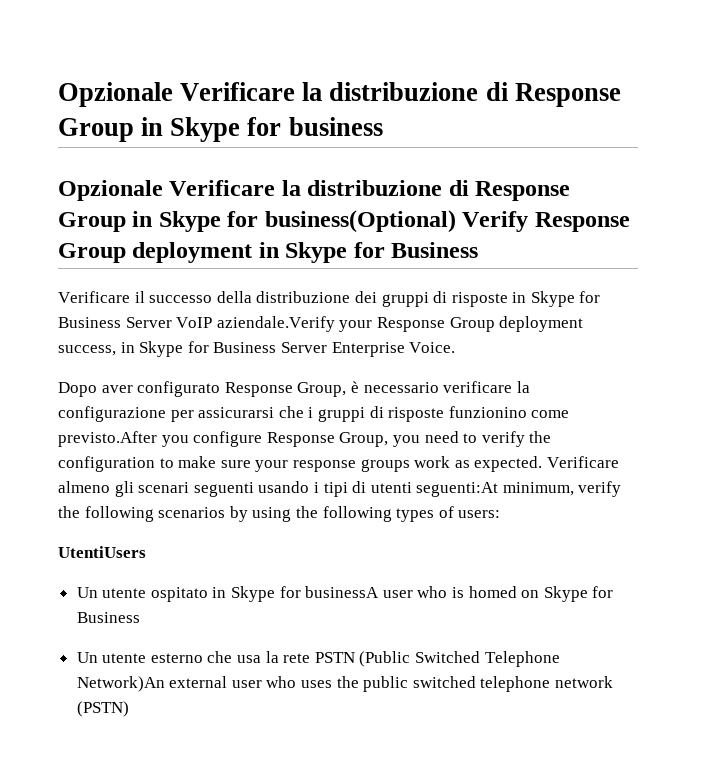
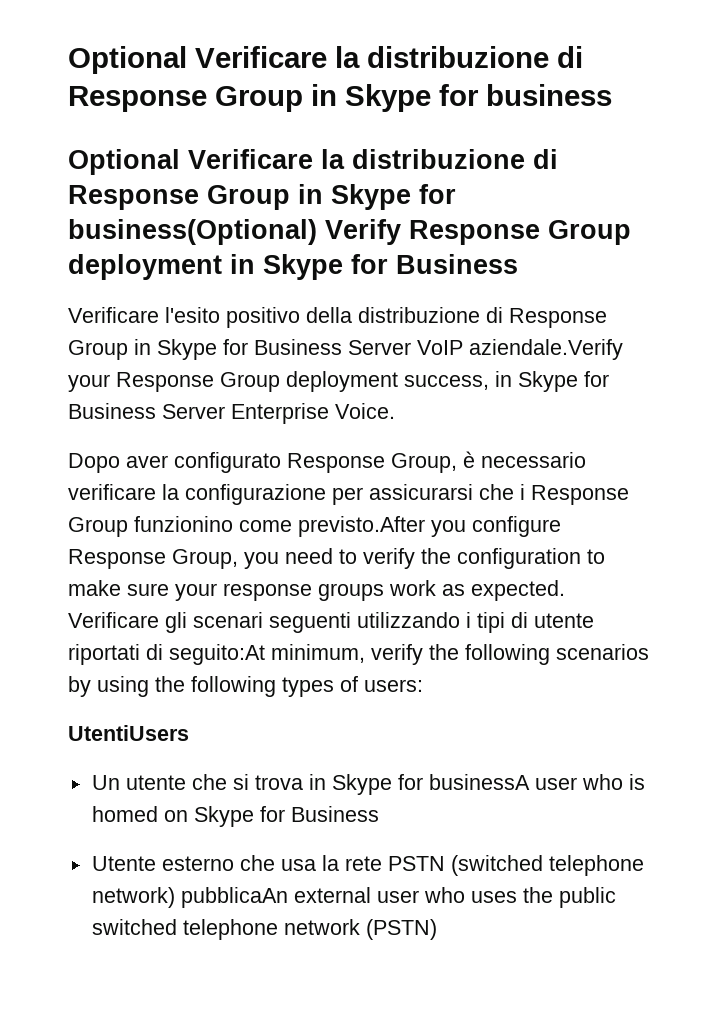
[58,82,173,107] Opzionale -> [68,46,187,74] Optional
[58,180,163,201] Opzionale -> [68,149,180,175] Optional
[134,291,508,307] il successo della distribuzione dei gruppi di risposte -> [165,307,607,328] [68,340,128,360] l'esito positivo della distribuzione di Response Group
[317,406,445,422] gruppi di risposte -> [531,485,629,505] [68,517,128,537] Response Group
[58,481,110,493] almeno -> (159, 620) none
[258,481,310,493] usando -> [357,612,460,628] utilizzando
[370,482,499,497] utenti seguenti:At -> [534,613,594,628] [68,644,265,665] utente riportati di seguito:At
[150,587,208,602] ospitato -> [191,774,303,790] che si trova
[76,652,147,663] Un utente -> [91,856,156,871] Utente
[359,651,560,667] [76,676,165,692] (Public Switched Telephone Network)An -> [450,855,644,876] [91,887,288,908] (switched telephone network) pubblicaAn

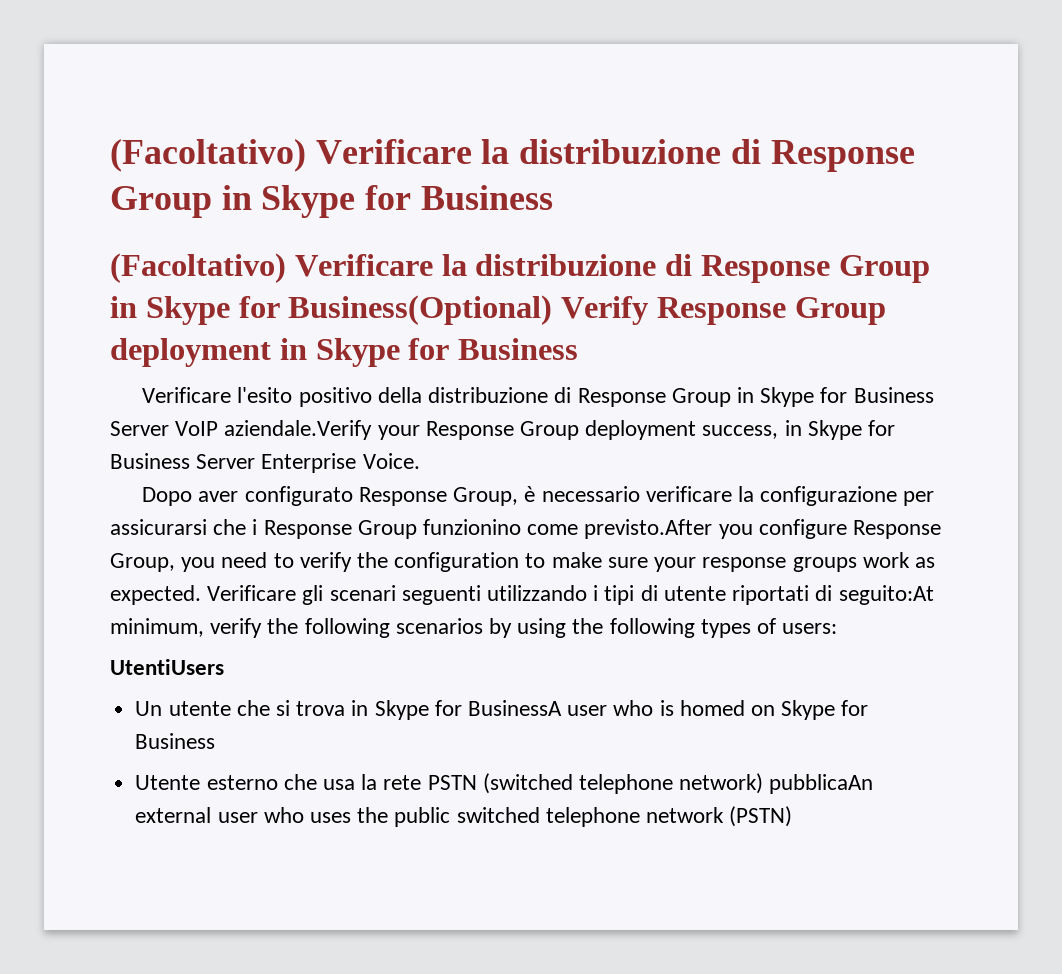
[68,46,583,74] [68,84,612,112] [68,149,558,175] [68,184,456,210] [68,219,317,245] Optional Verificare la distribuzione di Response Group in Skype for business // Optional Verificare la distribuzione di Response Group in Skype for business(Optional) -> [110,139,915,172] [110,185,553,218] [110,253,930,283] [110,295,553,325] (Facoltativo) Verificare la distribuzione di Response Group in Skype for Business // (Facoltativo) Verificare la distribuzione di Response Group in Skype for Business(Optional)
[428,774,530,790] businessA -> [467,700,562,716] BusinessA

